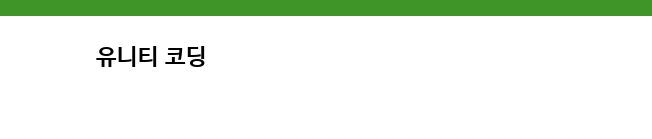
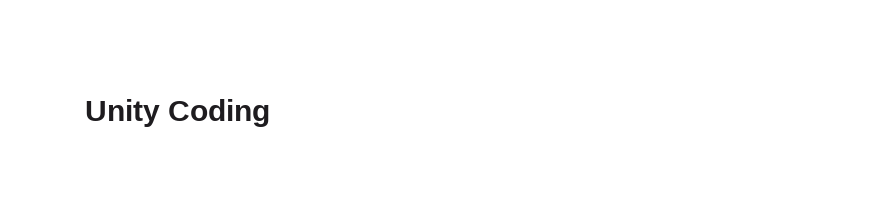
[96,46,208,67] 유니티 코딩 -> [85,99,271,127] Unity Coding

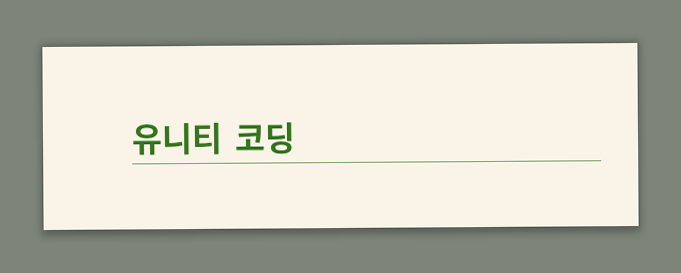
[85,99,271,127] Unity Coding -> [131,121,296,156] 유니티 코딩

